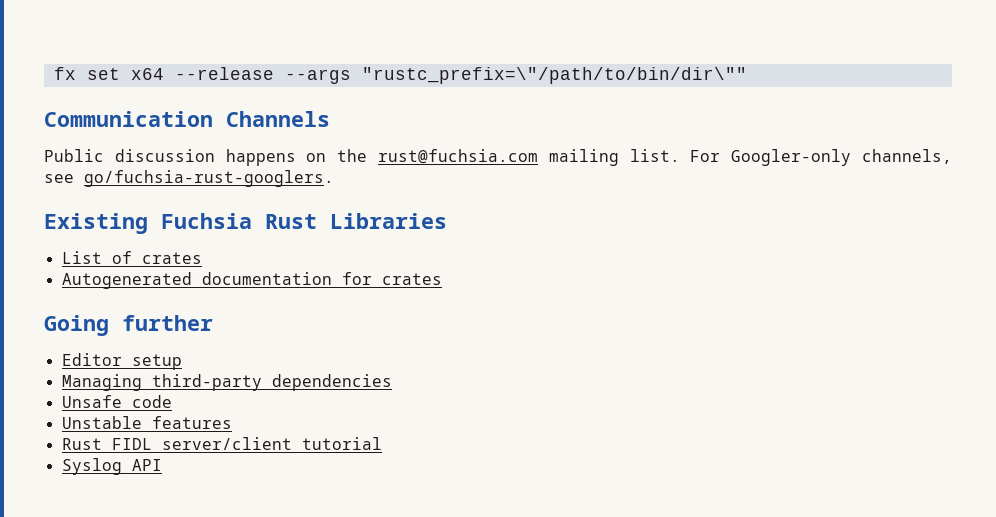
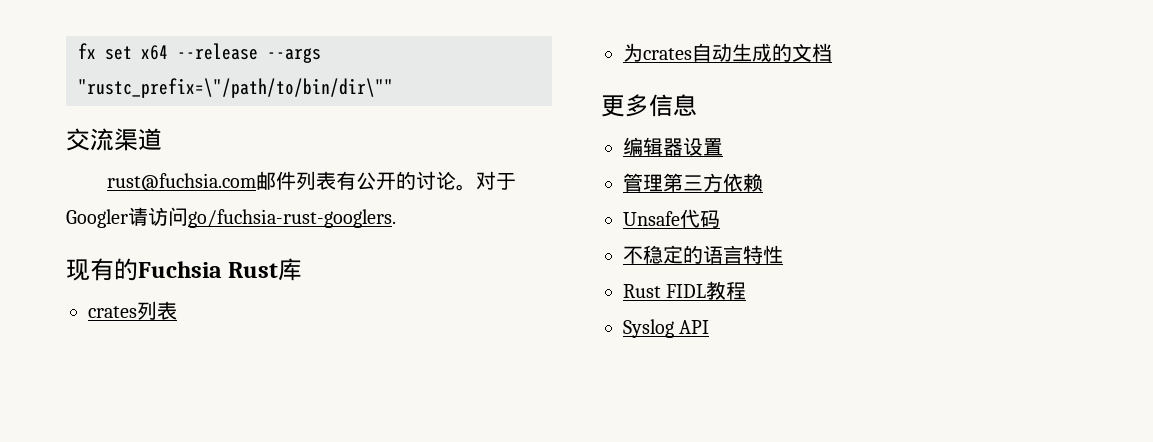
[44,111,330,127] [44,149,952,166] [44,174,74,183] Communication Channels // Public discussion happens on the rust@fuchsia.com mailing list. For Googler-only channels, see -> [66,128,162,151] [106,171,516,191] [66,207,188,228] 交流渠道 // rust@fuchsia.com邮件列表有公开的讨论。对于Googler请访问
[44,213,148,234] Existing -> [66,258,138,281] 现有的
[330,213,447,229] [61,251,202,264] [61,272,442,289] [44,315,213,336] [61,353,182,370] [61,374,392,391] [61,395,172,408] [61,416,232,429] Libraries // List of crates // Autogenerated documentation for crates // Going further // Editor setup // Managing third-party dependencies // Unsafe code // Unstable features -> [278,258,303,281] [88,301,177,320] [623,43,832,62] [601,94,697,117] [623,137,723,157] [623,173,763,192] [623,209,720,228] [623,245,783,264] 库 // crates列表 // 为crates自动生成的文档 // 更多信息 // 编辑器设置 // 管理第三方依赖 // Unsafe代码 // 不稳定的语言特性
[161,437,382,450] server/client tutorial -> [706,281,747,300] 教程

